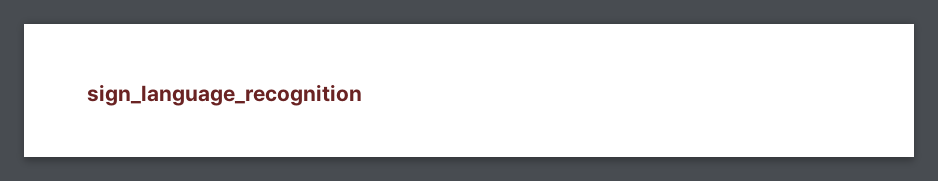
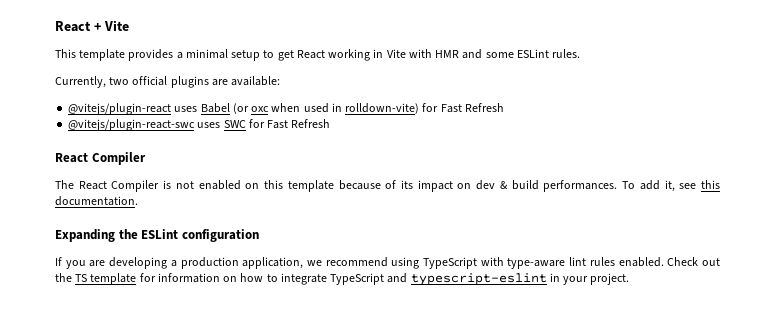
[87,84,362,106] sign_language_recognition -> [55,20,129,32] [55,49,581,61] [55,76,281,88] [68,103,504,115] [68,119,331,131] [55,152,146,165] [55,180,721,192] [55,196,138,206] [55,229,259,242] [55,257,721,269] [55,273,630,285] React + Vite // This template provides a minimal setup to get React working in Vite with HMR and some ESLint rules. // Currently, two official plugins are available: // @vitejs/plugin-react uses Babel (or oxc when used in rolldown-vite) for Fast Refresh // @vitejs/plugin-react-swc uses SWC for Fast Refresh // React Compiler // The React Compiler is not enabled on this template because of its impact on dev & build performances. To add it, see this documentation. // Expanding the ESLint configuration // If you are developing a production application, we recommend using TypeScript with type-aware lint rules enabled. Check out the TS template for information on how to integrate TypeScript and typescript-eslint in your project.

